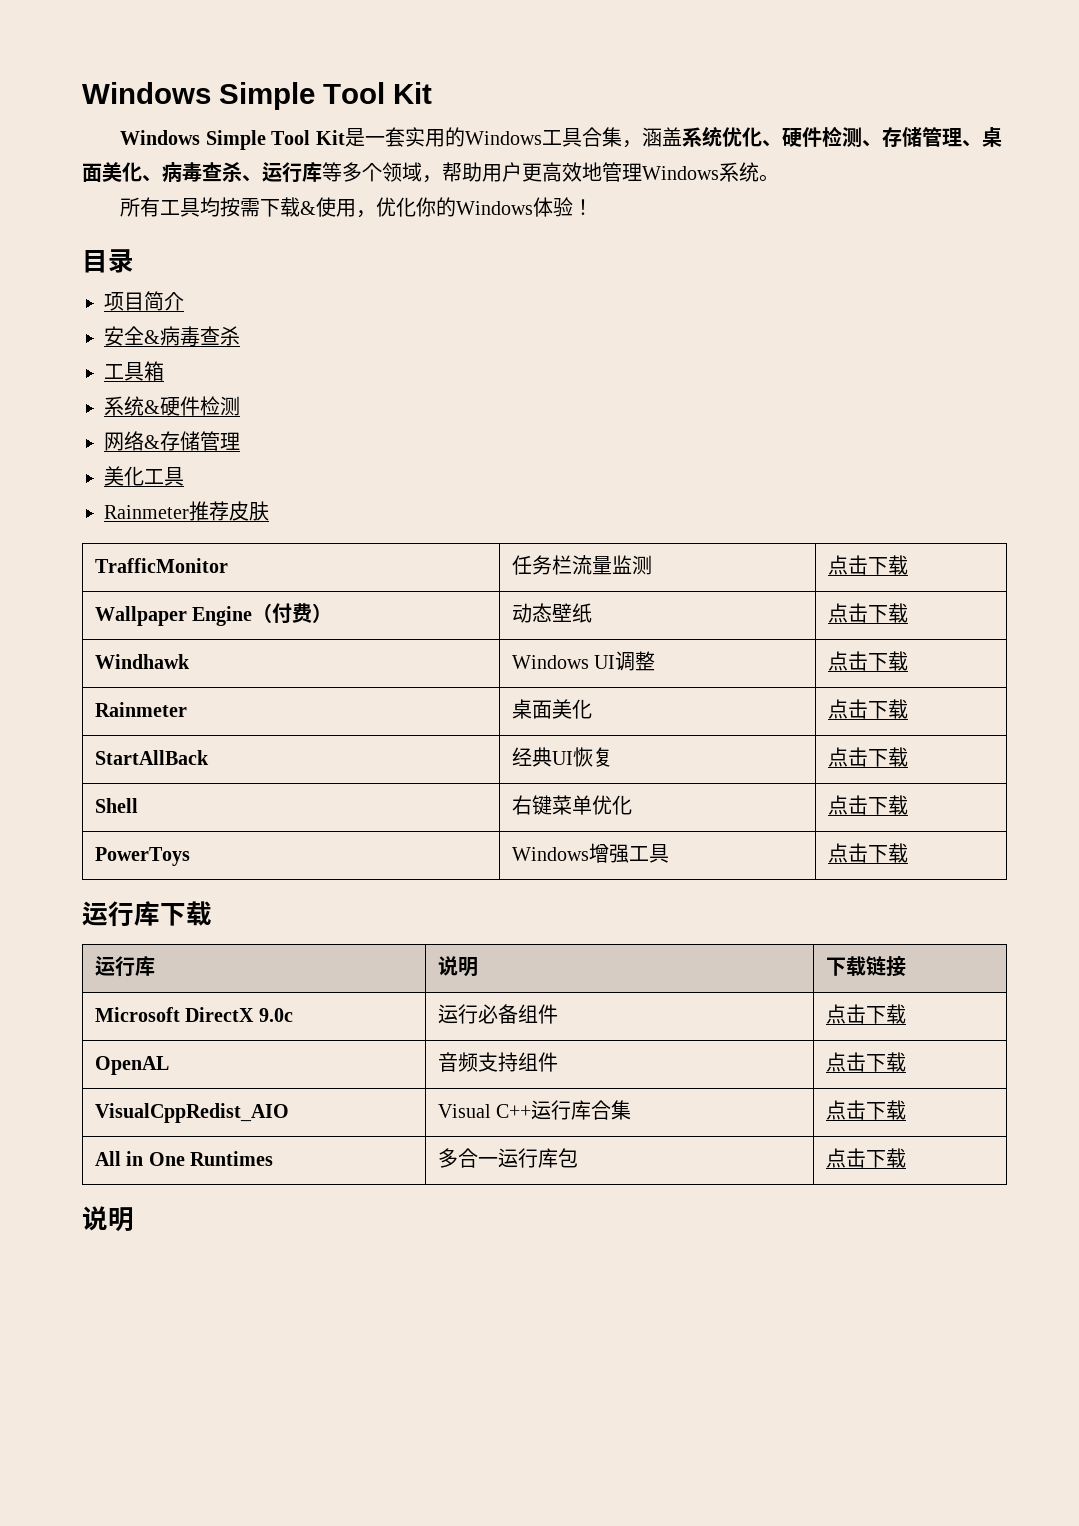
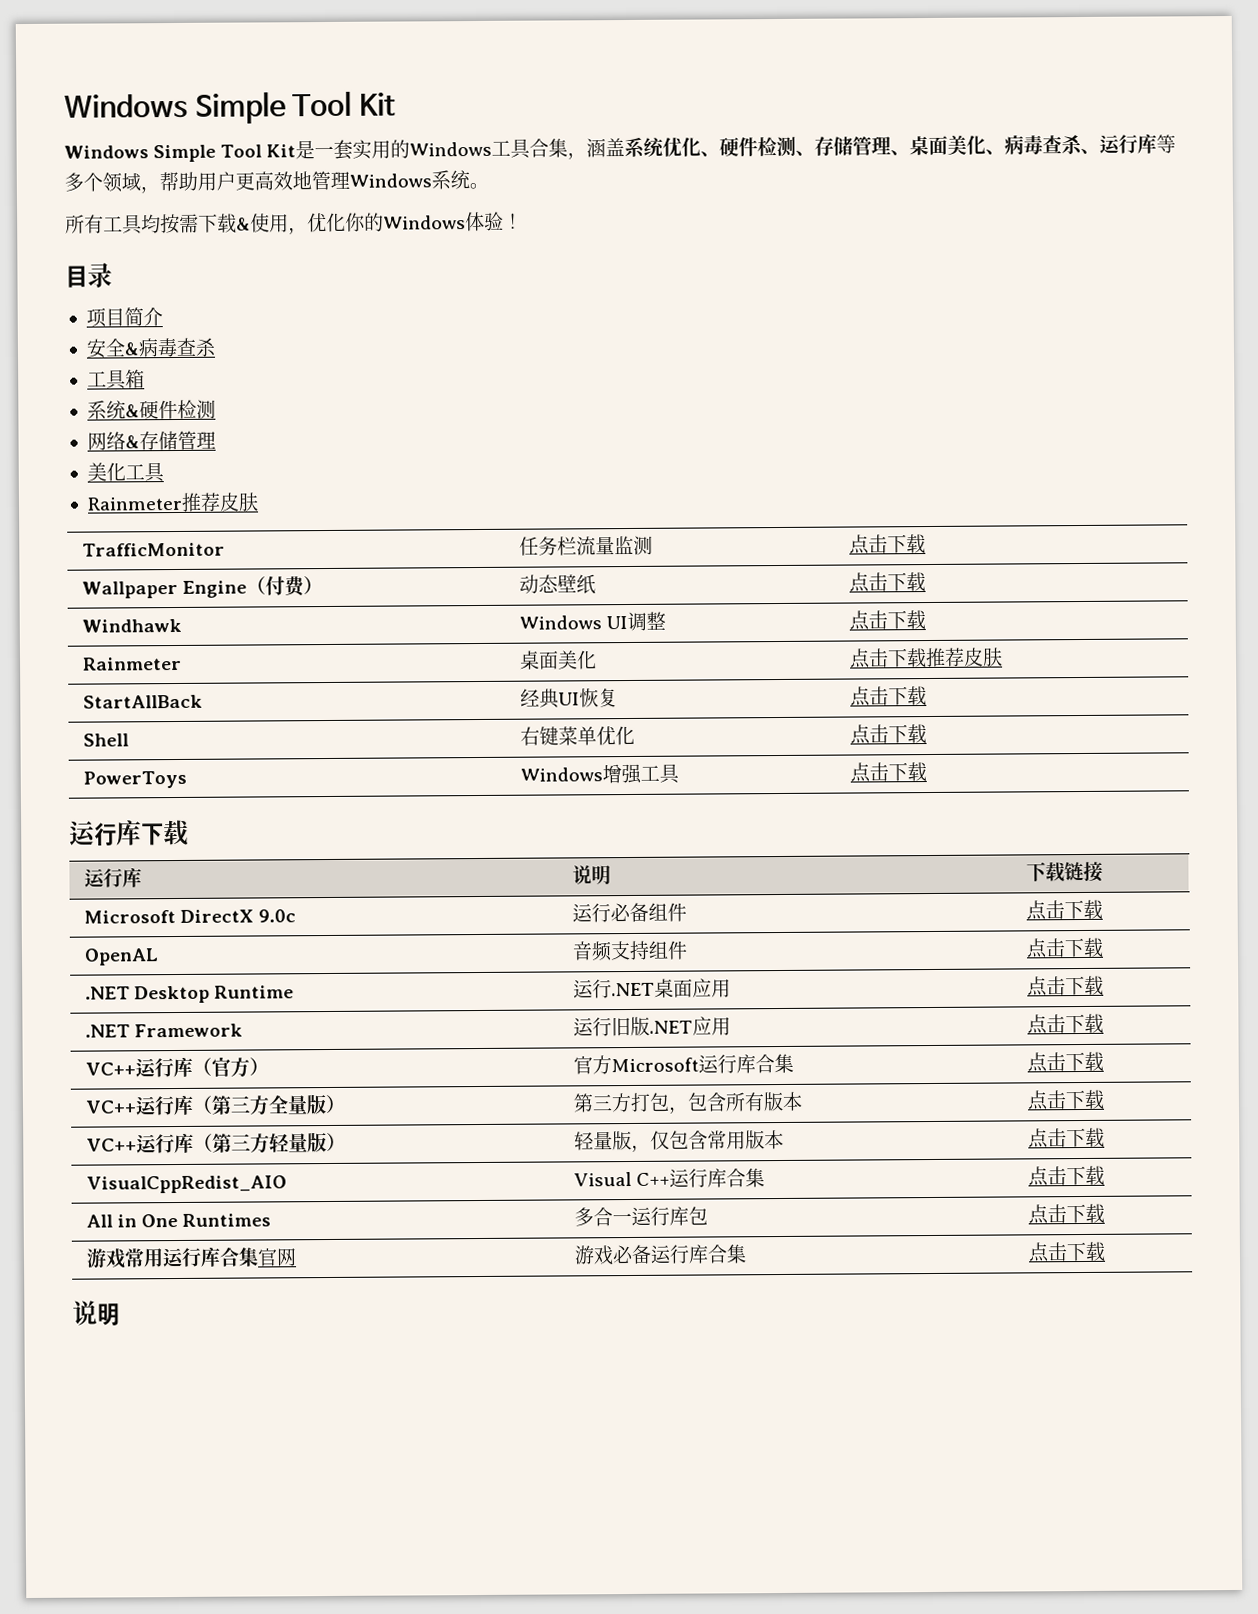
(908, 709) none -> [924,647,1003,668] 推荐皮肤
(906, 1062) none -> [84,985,295,1004] [572,978,731,999] [1026,975,1104,997] [84,1023,244,1038] [572,1016,731,1037] [1026,1013,1104,1035] [84,1056,269,1078] [572,1053,794,1075] [1026,1051,1104,1073] [84,1094,346,1116] [572,1091,803,1114] [1026,1089,1105,1111] [85,1132,346,1154] [573,1129,784,1152] [1027,1127,1105,1149] // .NET Desktop Runtime | 运行.NET桌面应用 | 点击下载 // .NET Framework | 运行旧版.NET应用 | 点击下载 // VC++运行库（官方） | 官方Microsoft运行库合集 | 点击下载 // VC++运行库（第三方全量版） | 第三方打包，包含所有版本 | 点击下载 // VC++运行库（第三方轻量版） | 轻量版，仅包含常用版本 | 点击下载
(906, 1158) none -> [85,1246,297,1269] [573,1244,747,1266] [1027,1241,1106,1263] // 游戏常用运行库合集官网 | 游戏必备运行库合集 | 点击下载

